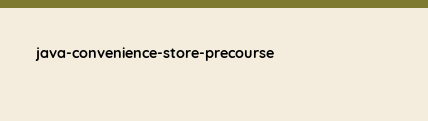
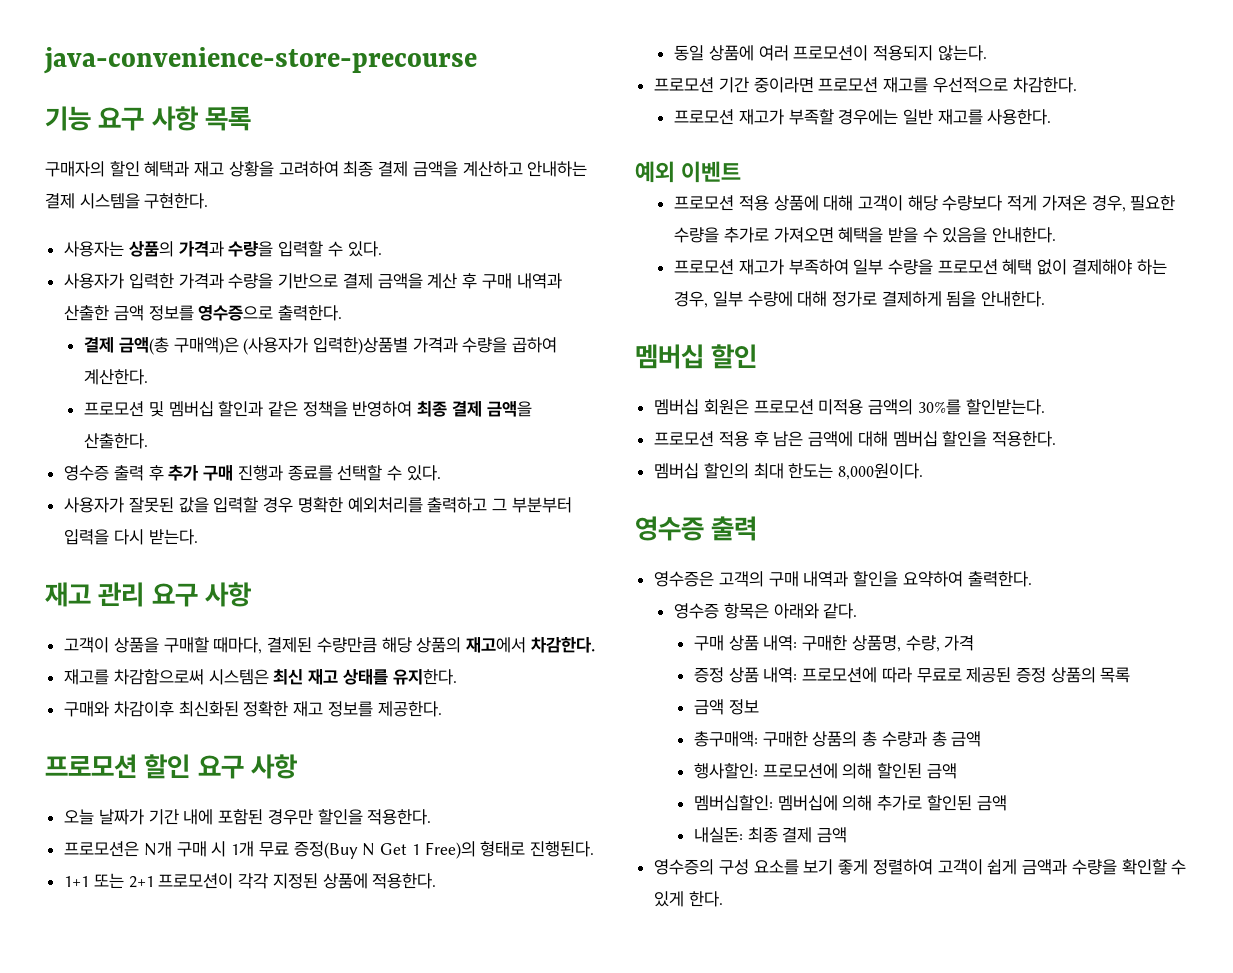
(274, 54) none -> [45,106,251,131] [45,161,588,177] [45,193,209,209] [64,241,382,257] [64,273,562,289] [64,305,343,321] [84,337,558,355] [84,369,149,385] [84,401,532,417] [84,433,149,449] [64,465,441,481] [64,497,572,513] [64,529,198,545] [45,582,251,607] [64,637,595,654] [64,669,457,685] [64,701,442,717] [45,754,297,779] [64,809,432,825] [64,841,594,859] [64,873,437,889] [674,45,987,61] [654,77,1077,93] [674,109,1052,125] [635,161,742,183] [674,195,1176,212] [674,227,1057,243] [674,259,1167,275] [674,291,1046,308] [635,344,758,369] [654,399,1045,415] [654,431,1057,447] [654,463,924,480] [635,516,758,541] [654,571,1032,587] [674,603,858,619] [693,635,975,652] [693,667,1131,683] [693,699,759,715] [693,731,982,747] [693,763,957,779] [693,795,1007,811] [693,827,848,843] [654,859,1187,875] [654,891,723,907] // 기능 요구 사항 목록 // 구매자의 할인 혜택과 재고 상황을 고려하여 최종 결제 금액을 계산하고 안내하는 결제 시스템을 구현한다. // 사용자는 상품의 가격과 수량을 입력할 수 있다. // 사용자가 입력한 가격과 수량을 기반으로 결제 금액을 계산 후 구매 내역과 산출한 금액 정보를 영수증으로 출력한다. // 결제 금액(총 구매액)은 (사용자가 입력한)상품별 가격과 수량을 곱하여 계산한다. // 프로모션 및 멤버십 할인과 같은 정책을 반영하여 최종 결제 금액을 산출한다. // 영수증 출력 후 추가 구매 진행과 종료를 선택할 수 있다. // 사용자가 잘못된 값을 입력할 경우 명확한 예외처리를 출력하고 그 부분부터 입력을 다시 받는다. // 재고 관리 요구 사항 // 고객이 상품을 구매할 때마다, 결제된 수량만큼 해당 상품의 재고에서 차감한다. // 재고를 차감함으로써 시스템은 최신 재고 상태를 유지한다. // 구매와 차감이후 최신화된 정확한 재고 정보를 제공한다. // 프로모션 할인 요구 사항 // 오늘 날짜가 기간 내에 포함된 경우만 할인을 적용한다. // 프로모션은 N개 구매 시 1개 무료 증정(Buy N Get 1 Free)의 형태로 진행된다. // 1+1 또는 2+1 프로모션이 각각 지정된 상품에 적용한다. // 동일 상품에 여러 프로모션이 적용되지 않는다. // 프로모션 기간 중이라면 프로모션 재고를 우선적으로 차감한다. // 프로모션 재고가 부족할 경우에는 일반 재고를 사용한다. // 예외 이벤트 // 프로모션 적용 상품에 대해 고객이 해당 수량보다 적게 가져온 경우, 필요한 수량을 추가로 가져오면 혜택을 받을 수 있음을 안내한다. // 프로모션 재고가 부족하여 일부 수량을 프로모션 혜택 없이 결제해야 하는 경우, 일부 수량에 대해 정가로 결제하게 됨을 안내한다. // 멤버십 할인 // 멤버십 회원은 프로모션 미적용 금액의 30%를 할인받는다. // 프로모션 적용 후 남은 금액에 대해 멤버십 할인을 적용한다. // 멤버십 할인의 최대 한도는 8,000원이다. // 영수증 출력 // 영수증은 고객의 구매 내역과 할인을 요약하여 출력한다. // 영수증 항목은 아래와 같다. // 구매 상품 내역: 구매한 상품명, 수량, 가격 // 증정 상품 내역: 프로모션에 따라 무료로 제공된 증정 상품의 목록 // 금액 정보 // 총구매액: 구매한 상품의 총 수량과 총 금액 // 행사할인: 프로모션에 의해 할인된 금액 // 멤버십할인: 멤버십에 의해 추가로 할인된 금액 // 내실돈: 최종 결제 금액 // 영수증의 구성 요소를 보기 좋게 정렬하여 고객이 쉽게 금액과 수량을 확인할 수 있게 한다.

